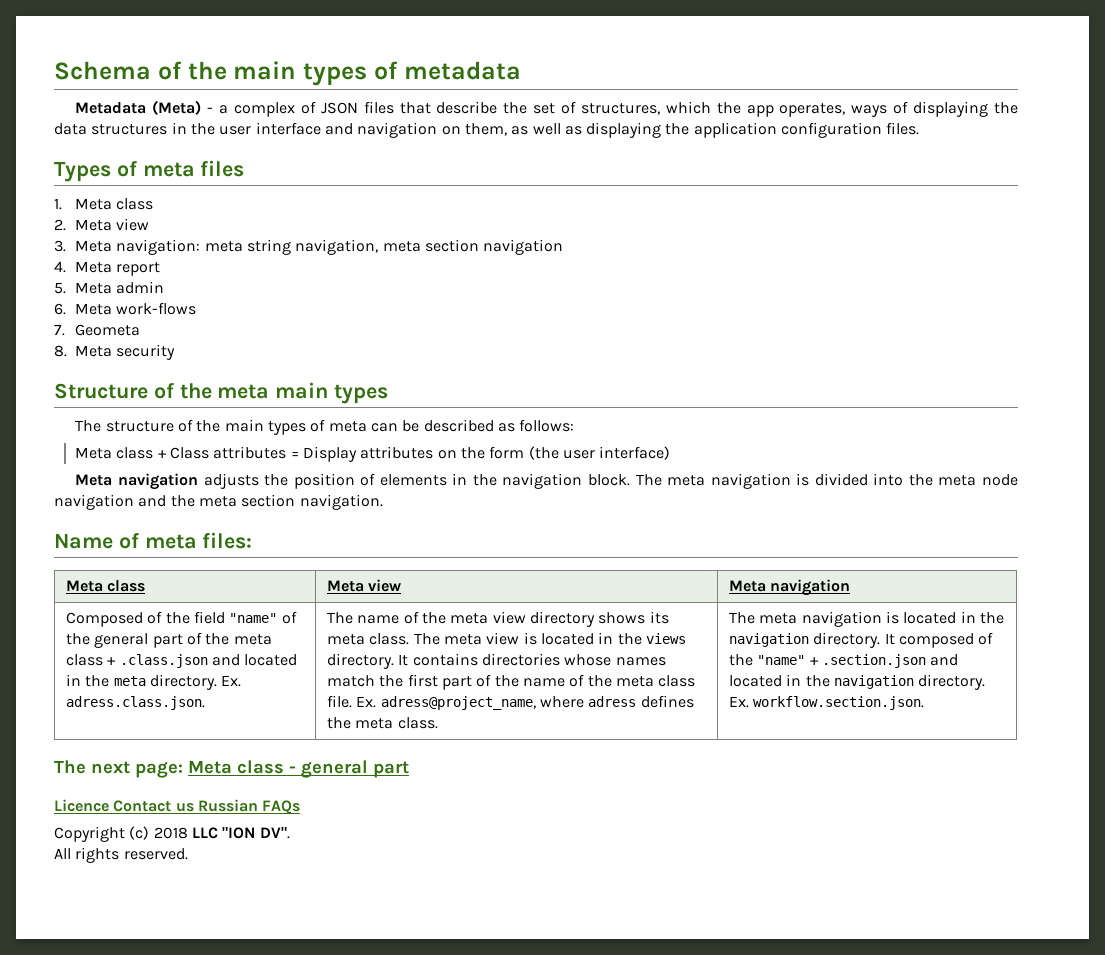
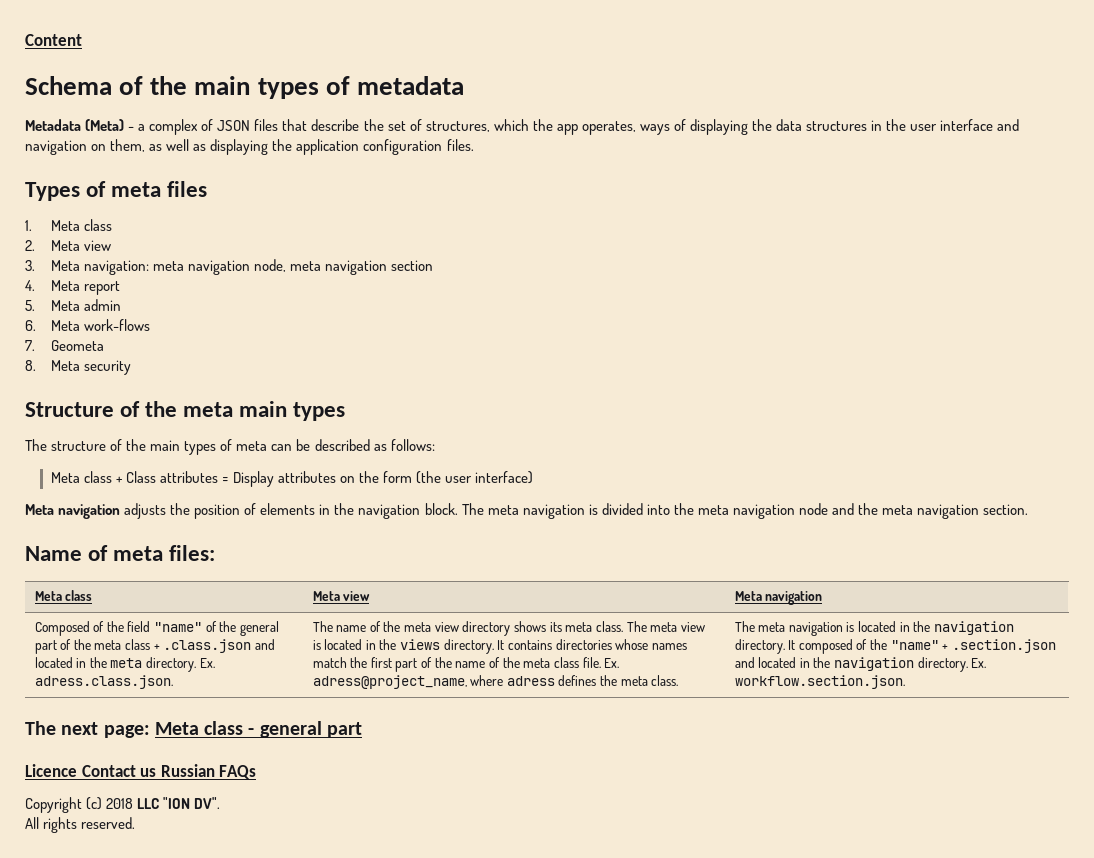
(54, 70) none -> [25,34,82,46] Content //
[247,239,564,255] string navigation, meta section navigation -> [187,259,434,275] navigation node, meta navigation section
[981,474,1018,486] [54,494,134,510] node navigation -> [732,503,828,519] navigation node
[241,494,383,510] section navigation. -> [917,504,1029,519] navigation section.

